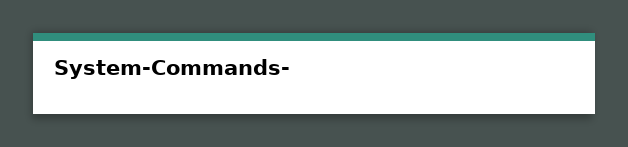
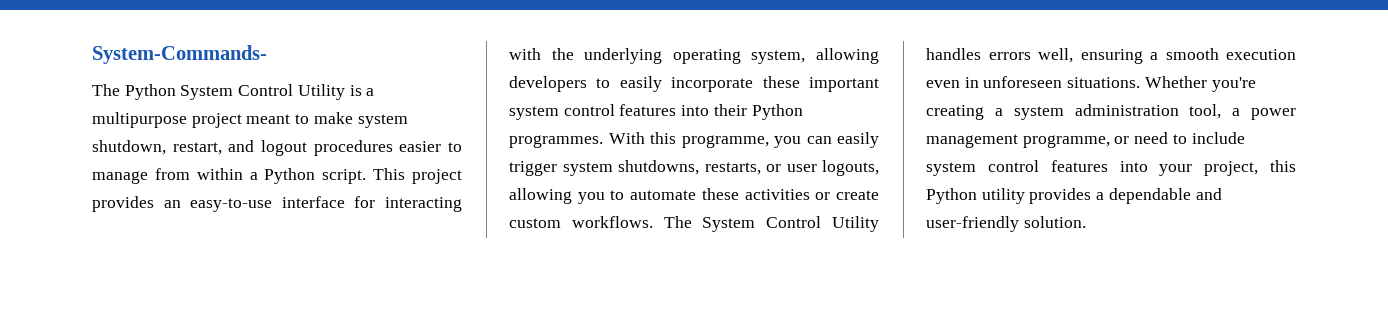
(290, 69) none -> [92,84,375,100] [92,112,408,128] [92,140,462,156] [92,168,462,184] [92,196,462,212] [509,48,879,64] [509,76,879,92] [509,104,803,120] [509,132,879,148] [509,160,879,176] [509,188,879,204] [509,216,879,232] [926,48,1296,64] [926,76,1256,92] [926,104,1296,120] [926,132,1245,148] [926,160,1296,176] [926,188,1222,204] [926,216,1086,232] // The Python System Control Utility is a multipurpose project meant to make system shutdown, restart, and logout procedures easier to manage from within a Python script. This project provides an easy-to-use interface for interacting with the underlying operating system, allowing developers to easily incorporate these important system control features into their Python programmes. With this programme, you can easily trigger system shutdowns, restarts, or user logouts, allowing you to automate these activities or create custom workflows. The System Control Utility handles errors well, ensuring a smooth execution even in unforeseen situations. Whether you're creating a system administration tool, a power management programme, or need to include system control features into your project, this Python utility provides a dependable and user-friendly solution.

